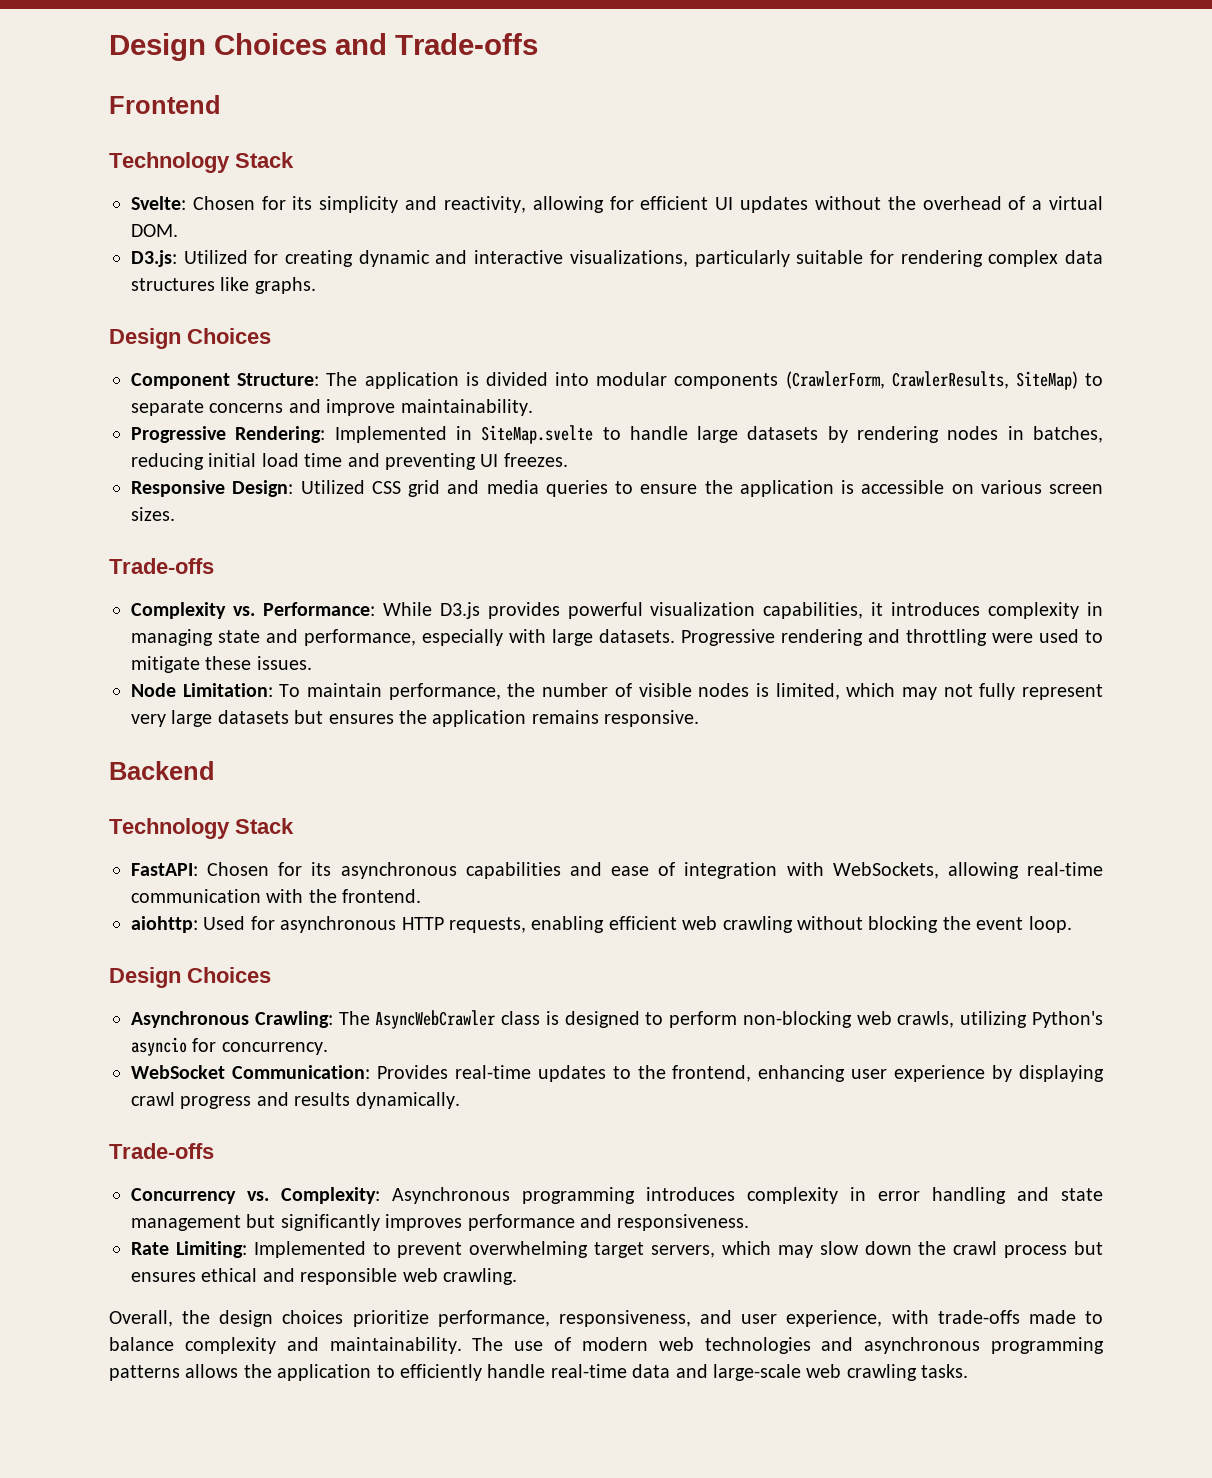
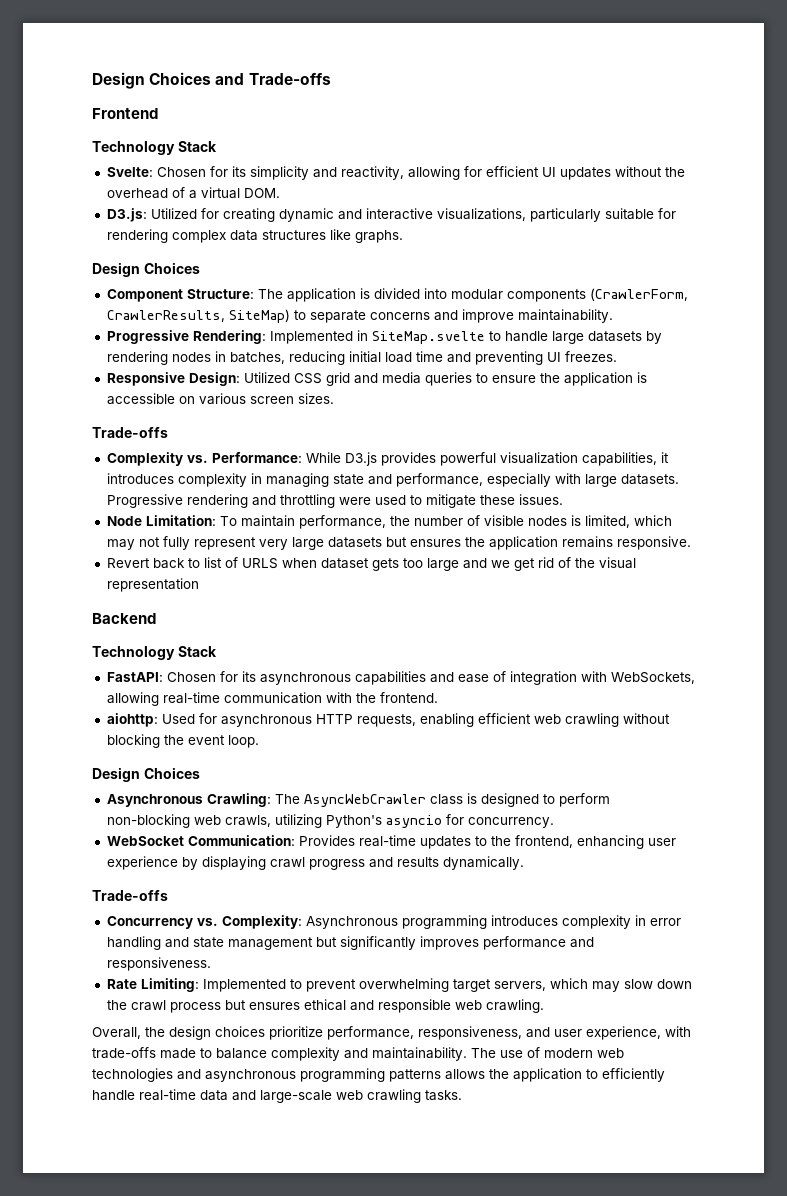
(700, 718) none -> [106,557,636,571] [106,578,199,592] // Revert back to list of URLS when dataset gets too large and we get rid of the visual representation

